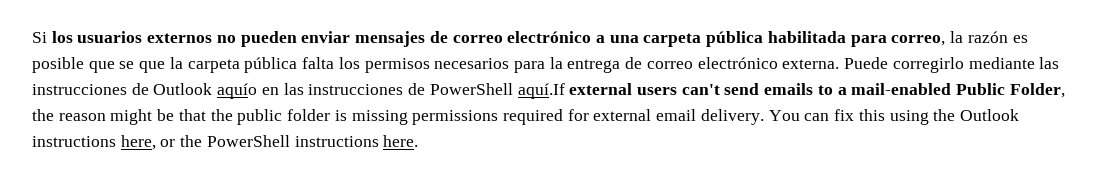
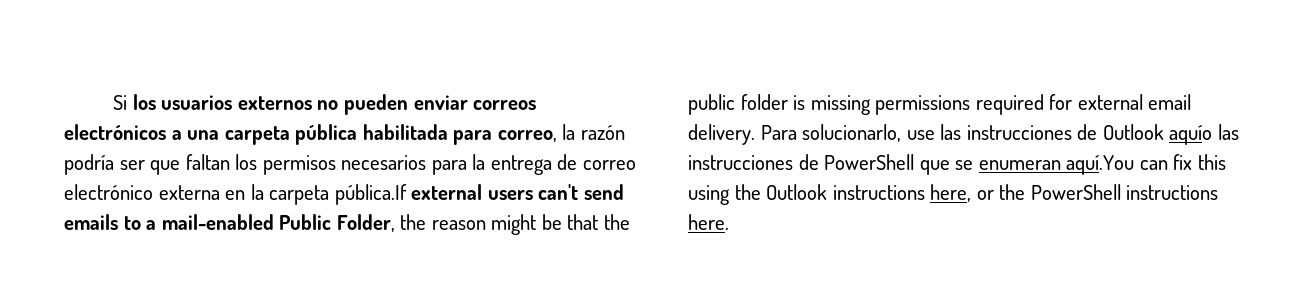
[355,31,592,47] mensajes de correo electrónico -> [473,100,537,110] [64,124,166,140] correos electrónicos
[1012,35,1028,43] [32,57,335,73] es posible que se que la carpeta pública falta -> [64,154,230,175] podría ser que faltan
[782,57,1060,73] [32,83,565,99] externa. Puede corregirlo mediante las instrucciones de Outlook aquío en las instrucciones de PowerShell aquí.If -> [158,184,407,205] externa en la carpeta pública.If
[768,110,800,121] You -> [760,124,1239,145] [688,154,1135,175] Para solucionarlo, use las instrucciones de Outlook aquío las instrucciones de PowerShell que se enumeran aquí.You

